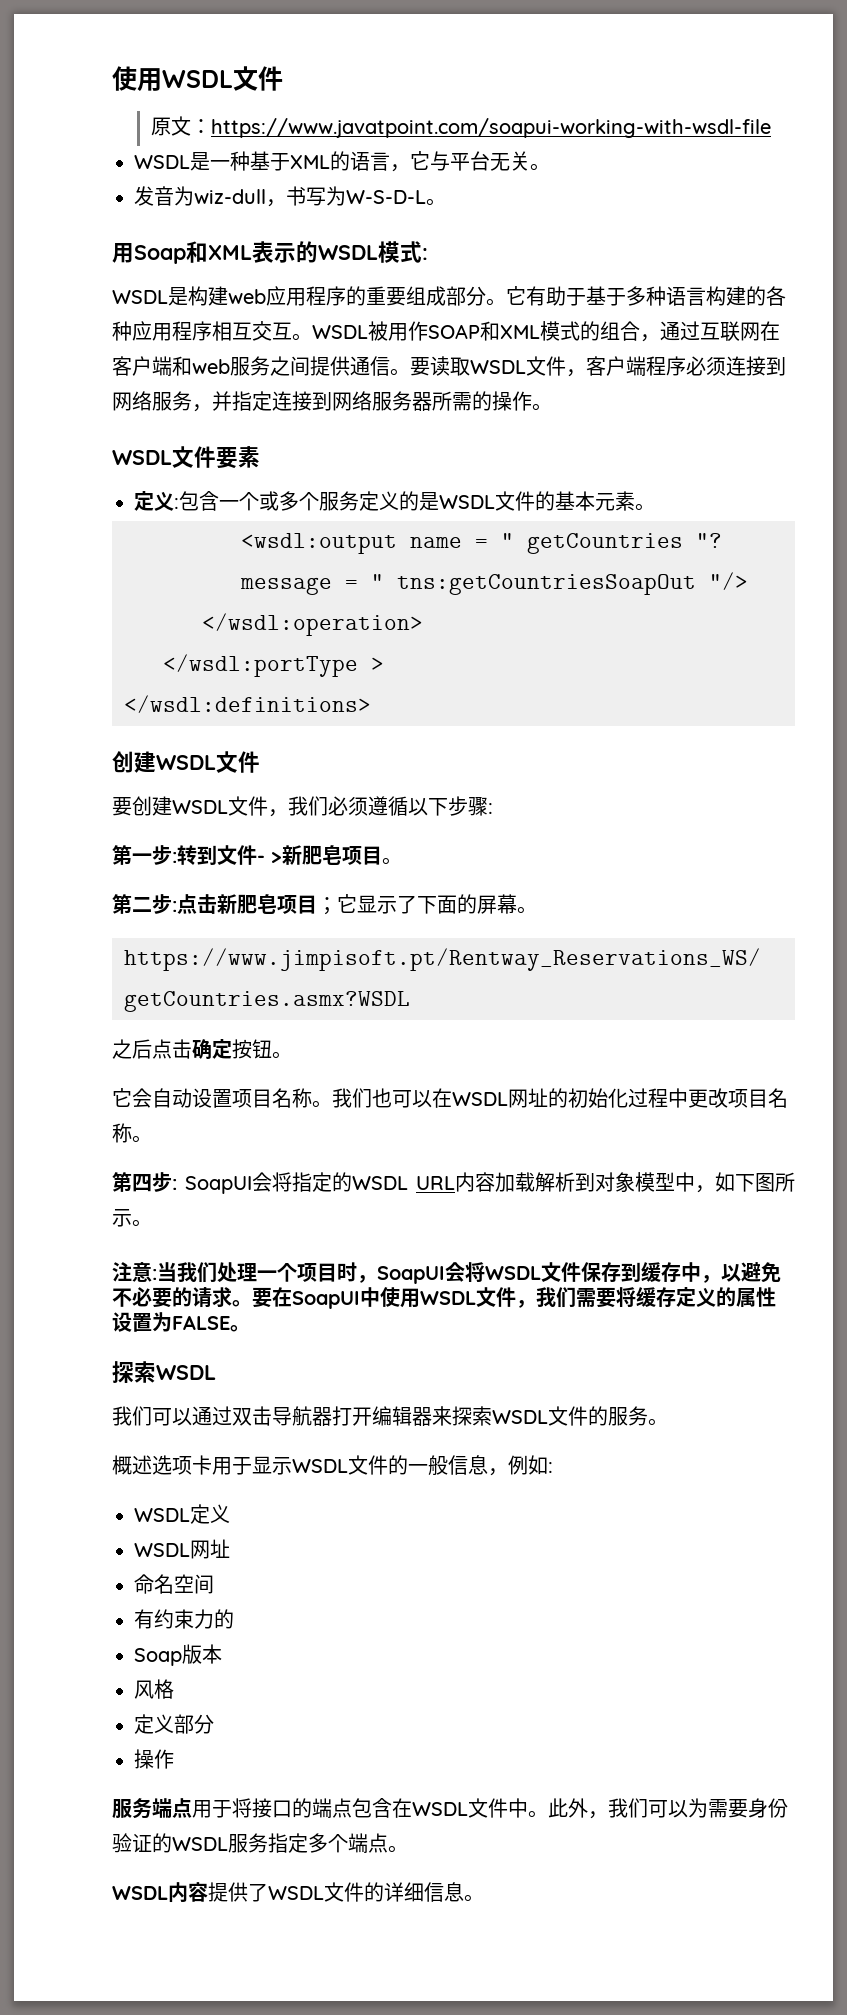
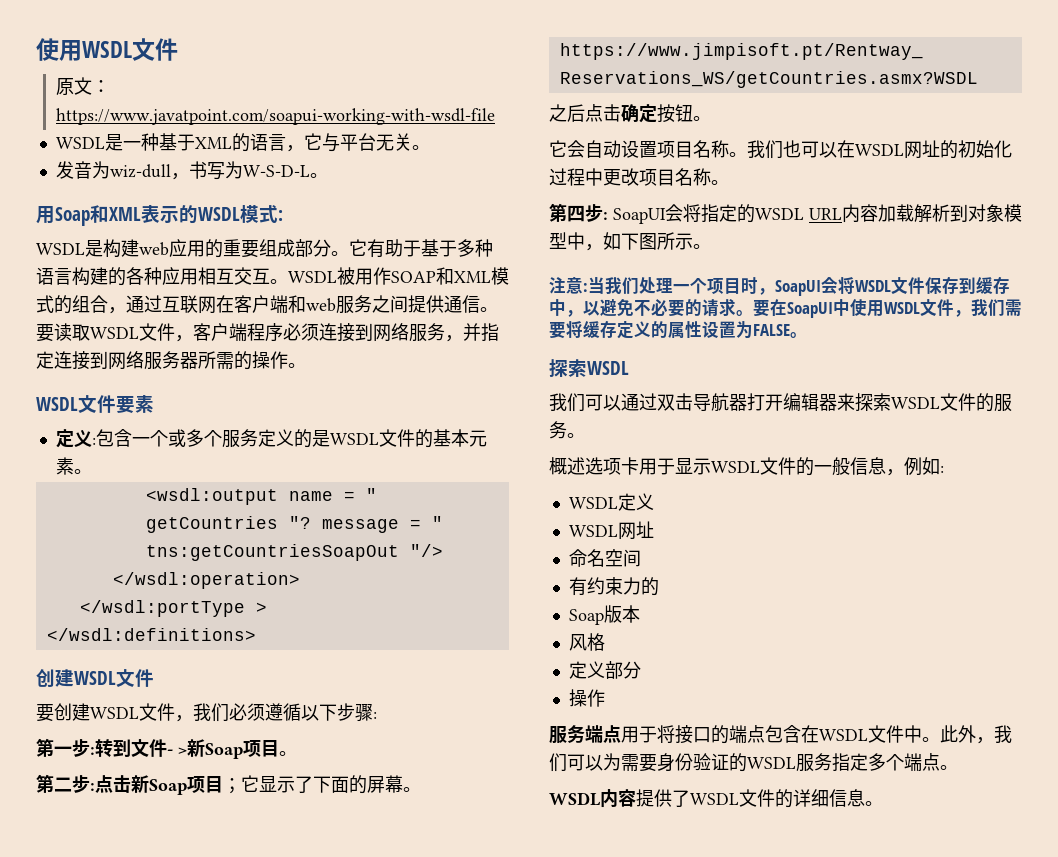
[306,286,346,306] 程序 -> (205, 248) none
[172,321,212,341] 程序 -> (198, 276) none
[302,845,342,865] 肥皂 -> [205,743,243,759] Soap
[237,894,277,914] 肥皂 -> [149,779,187,795] Soap

